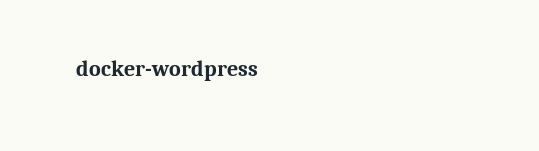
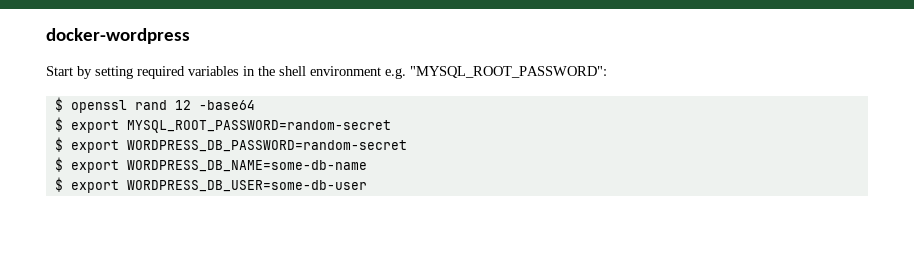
(258, 70) none -> [46,66,607,79] [54,97,255,113] [54,117,391,133] [54,137,407,153] [54,157,367,173] [54,177,367,193] // Start by setting required variables in the shell environment e.g. "MYSQL_ROOT_PASSWORD": // $ openssl rand 12 -base64 // $ export MYSQL_ROOT_PASSWORD=random-secret // $ export WORDPRESS_DB_PASSWORD=random-secret // $ export WORDPRESS_DB_NAME=some-db-name // $ export WORDPRESS_DB_USER=some-db-user

